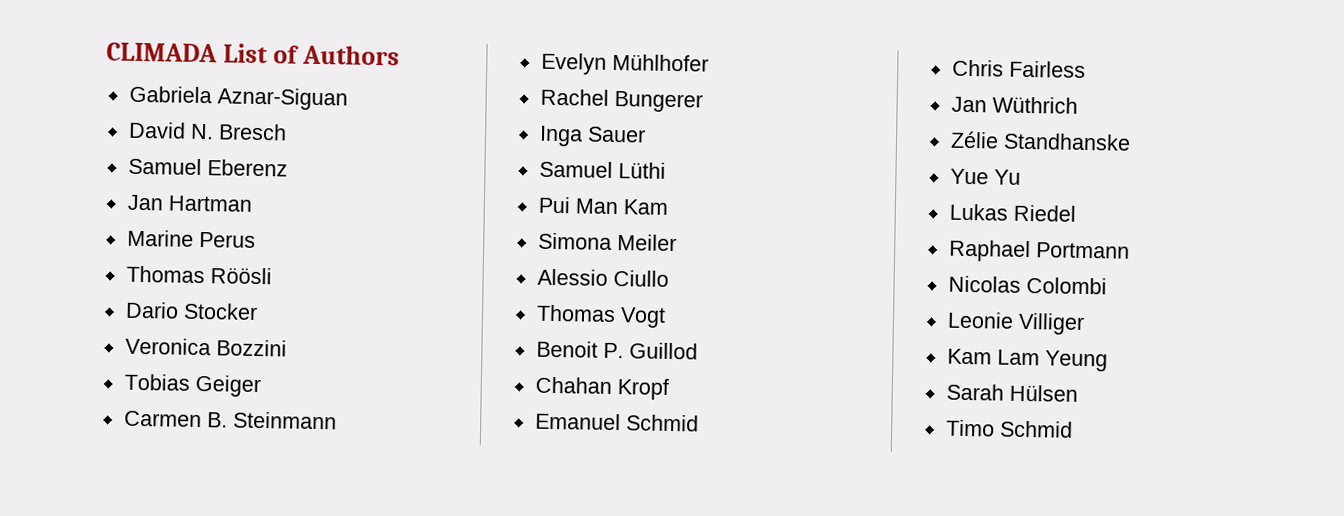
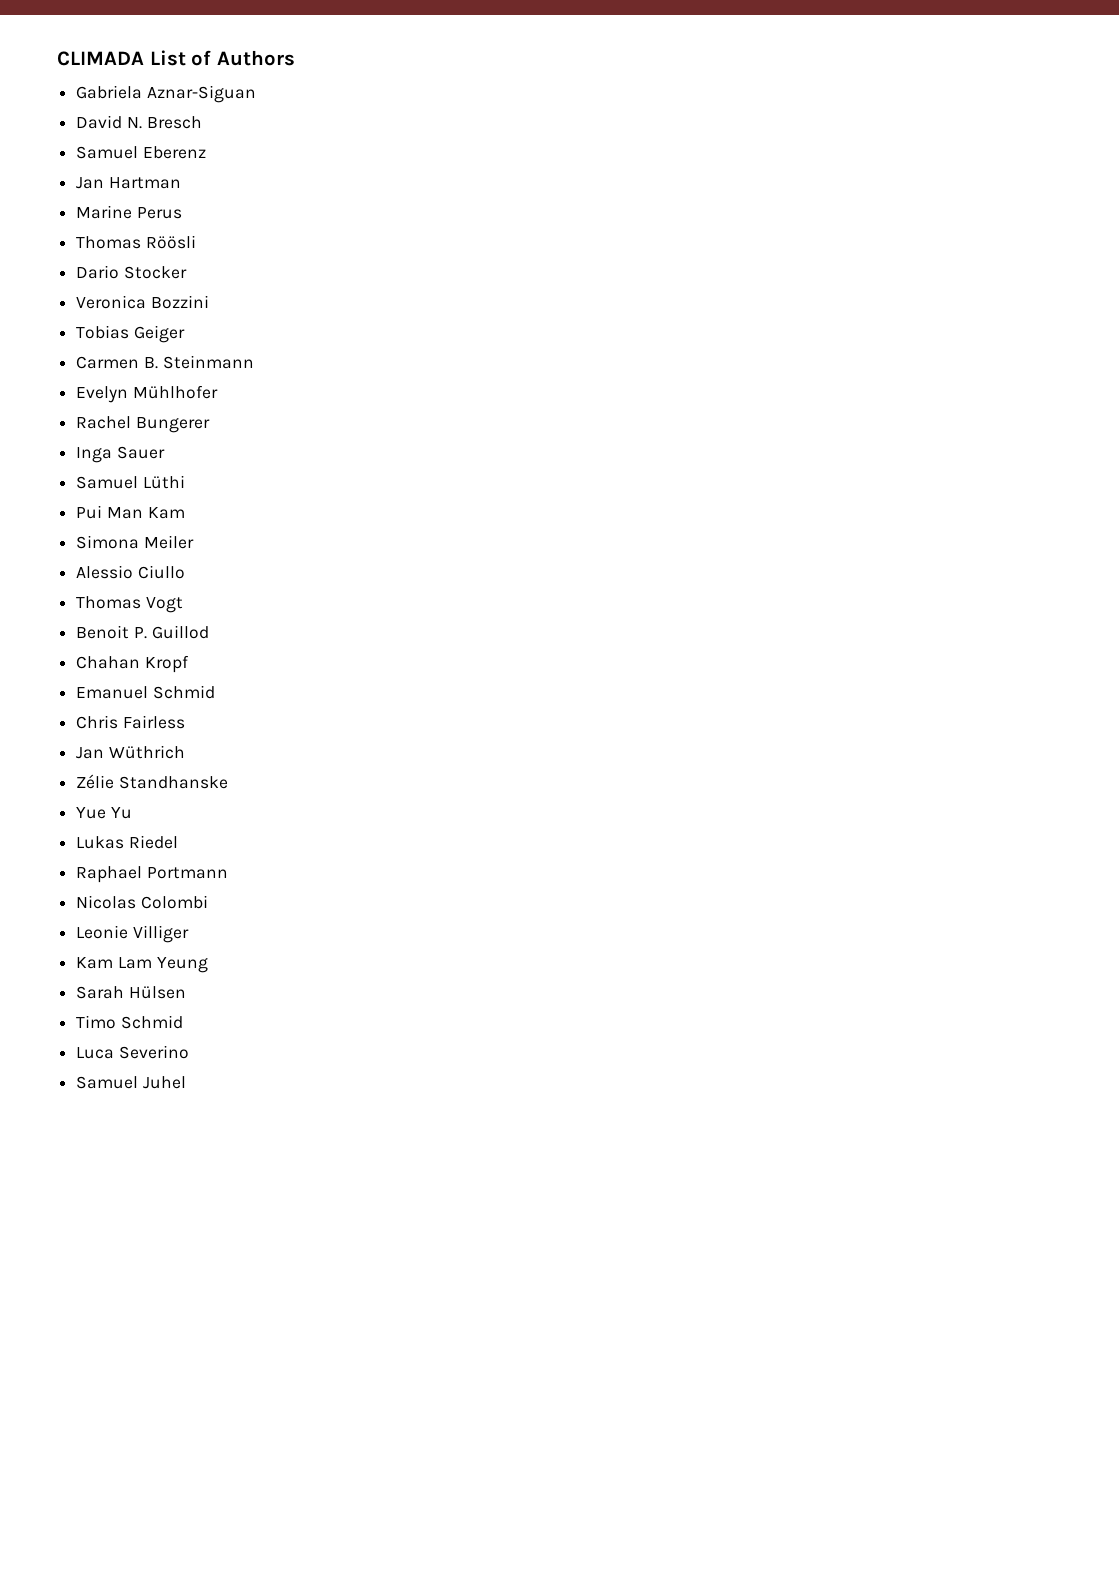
(1073, 429) none -> [76,1045,189,1059] [76,1076,186,1089] // Luca Severino // Samuel Juhel

